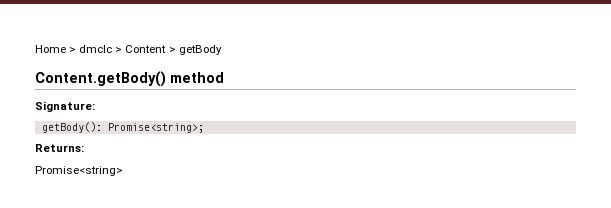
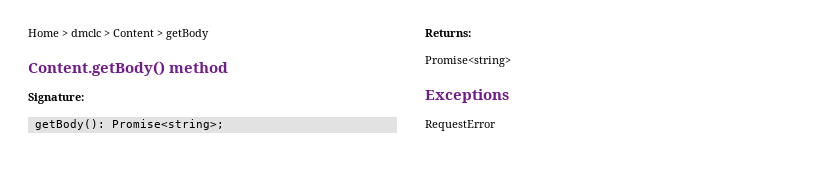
(123, 171) none -> [425,89,509,103] [425,120,496,131] // Exceptions // RequestError

